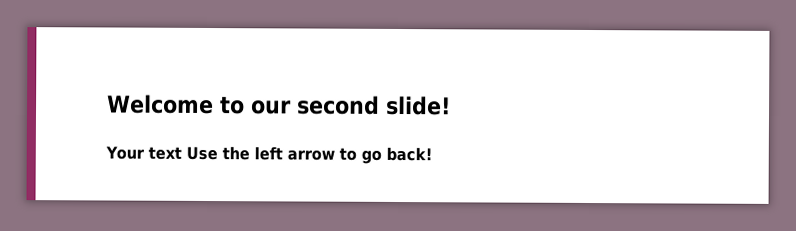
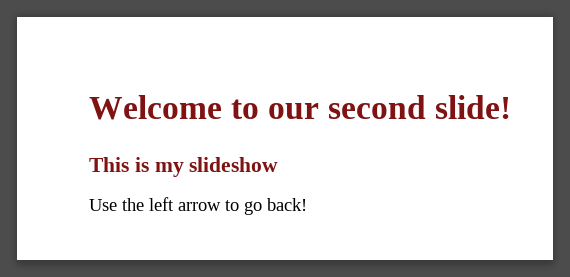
[105,146,182,160] Your text -> [89,157,279,177] This is my slideshow //

